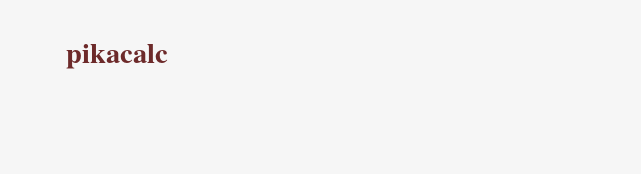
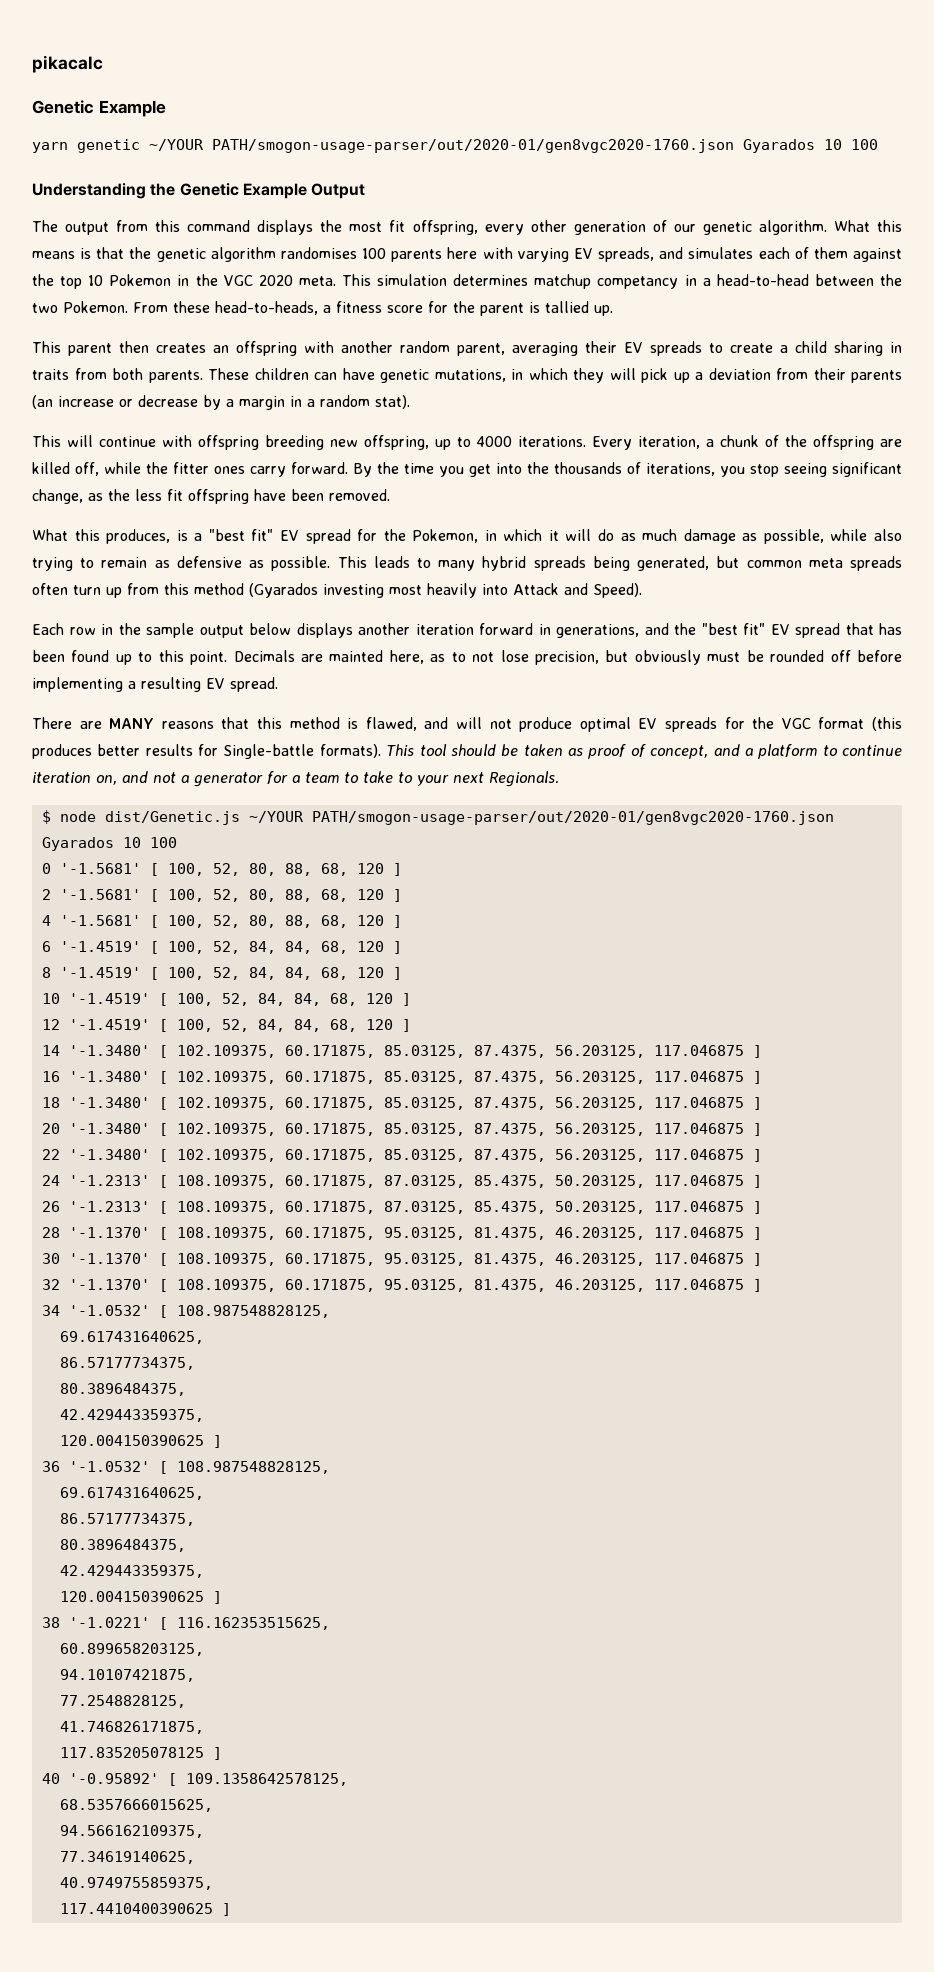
(168, 56) none -> [32,100,166,117] [32,139,878,153] [32,183,366,199] [32,220,902,235] [32,247,902,262] [32,274,902,289] [32,301,613,316] [32,341,902,356] [32,368,902,383] [32,395,410,410] [32,435,902,450] [32,462,902,477] [32,489,390,504] [32,529,903,544] [32,556,902,571] [32,583,642,598] [32,623,902,638] [32,650,903,665] [32,677,278,692] [32,717,903,732] [32,744,902,759] [32,771,559,787] [41,810,834,825] [41,837,177,851] [41,863,402,876] [41,889,402,902] [41,915,402,928] [41,941,402,954] [41,967,402,980] [41,993,411,1006] [41,1019,411,1032] [41,1045,762,1058] [41,1071,762,1084] [41,1097,762,1110] [41,1123,762,1136] [41,1149,762,1162] [41,1175,762,1188] [41,1201,762,1214] [41,1227,762,1240] [41,1253,762,1266] [41,1279,762,1292] [41,1305,330,1318] [59,1331,204,1344] [59,1357,195,1370] [59,1383,186,1396] [59,1409,204,1422] [59,1435,222,1448] [41,1461,330,1474] [59,1487,204,1500] [59,1513,195,1526] [59,1539,186,1552] [59,1565,204,1578] [59,1591,222,1604] [41,1617,330,1630] [59,1643,204,1656] [59,1669,195,1682] [59,1695,186,1708] [59,1721,204,1734] [59,1747,222,1760] [41,1773,348,1786] [59,1799,213,1812] [59,1825,204,1838] [59,1851,195,1864] [59,1877,213,1890] [59,1903,231,1916] // Genetic Example // yarn genetic ~/YOUR PATH/smogon-usage-parser/out/2020-01/gen8vgc2020-1760.json Gyarados 10 100 // Understanding the Genetic Example Output // The output from this command displays the most fit offspring, every other generation of our genetic algorithm. What this means is that the genetic algorithm randomises 100 parents here with varying EV spreads, and simulates each of them against the top 10 Pokemon in the VGC 2020 meta. This simulation determines matchup competancy in a head-to-head between the two Pokemon. From these head-to-heads, a fitness score for the parent is tallied up. // This parent then creates an offspring with another random parent, averaging their EV spreads to create a child sharing in traits from both parents. These children can have genetic mutations, in which they will pick up a deviation from their parents (an increase or decrease by a margin in a random stat). // This will continue with offspring breeding new offspring, up to 4000 iterations. Every iteration, a chunk of the offspring are killed off, while the fitter ones carry forward. By the time you get into the thousands of iterations, you stop seeing significant change, as the less fit offspring have been removed. // What this produces, is a "best fit" EV spread for the Pokemon, in which it will do as much damage as possible, while also trying to remain as defensive as possible. This leads to many hybrid spreads being generated, but common meta spreads often turn up from this method (Gyarados investing most heavily into Attack and Speed). // Each row in the sample output below displays another iteration forward in generations, and the "best fit" EV spread that has been found up to this point. Decimals are mainted here, as to not lose precision, but obviously must be rounded off before implementing a resulting EV spread. // There are MANY reasons that this method is flawed, and will not produce optimal EV spreads for the VGC format (this produces better results for Single-battle formats). This tool should be taken as proof of concept, and a platform to continue iteration on, and not a generator for a team to take to your next Regionals. // $ node dist/Genetic.js ~/YOUR PATH/smogon-usage-parser/out/2020-01/gen8vgc2020-1760.json Gyarados 10 100 // 0 '-1.5681' [ 100, 52, 80, 88, 68, 120 ] // 2 '-1.5681' [ 100, 52, 80, 88, 68, 120 ] // 4 '-1.5681' [ 100, 52, 80, 88, 68, 120 ] // 6 '-1.4519' [ 100, 52, 84, 84, 68, 120 ] // 8 '-1.4519' [ 100, 52, 84, 84, 68, 120 ] // 10 '-1.4519' [ 100, 52, 84, 84, 68, 120 ] // 12 '-1.4519' [ 100, 52, 84, 84, 68, 120 ] // 14 '-1.3480' [ 102.109375, 60.171875, 85.03125, 87.4375, 56.203125, 117.046875 ] // 16 '-1.3480' [ 102.109375, 60.171875, 85.03125, 87.4375, 56.203125, 117.046875 ] // 18 '-1.3480' [ 102.109375, 60.171875, 85.03125, 87.4375, 56.203125, 117.046875 ] // 20 '-1.3480' [ 102.109375, 60.171875, 85.03125, 87.4375, 56.203125, 117.046875 ] // 22 '-1.3480' [ 102.109375, 60.171875, 85.03125, 87.4375, 56.203125, 117.046875 ] // 24 '-1.2313' [ 108.109375, 60.171875, 87.03125, 85.4375, 50.203125, 117.046875 ] // 26 '-1.2313' [ 108.109375, 60.171875, 87.03125, 85.4375, 50.203125, 117.046875 ] // 28 '-1.1370' [ 108.109375, 60.171875, 95.03125, 81.4375, 46.203125, 117.046875 ] // 30 '-1.1370' [ 108.109375, 60.171875, 95.03125, 81.4375, 46.203125, 117.046875 ] // 32 '-1.1370' [ 108.109375, 60.171875, 95.03125, 81.4375, 46.203125, 117.046875 ] // 34 '-1.0532' [ 108.987548828125, // 69.617431640625, // 86.57177734375, // 80.3896484375, // 42.429443359375, // 120.004150390625 ] // 36 '-1.0532' [ 108.987548828125, // 69.617431640625, // 86.57177734375, // 80.3896484375, // 42.429443359375, // 120.004150390625 ] // 38 '-1.0221' [ 116.162353515625, // 60.899658203125, // 94.10107421875, // 77.2548828125, // 41.746826171875, // 117.835205078125 ] // 40 '-0.95892' [ 109.1358642578125, // 68.5357666015625, // 94.566162109375, // 77.34619140625, // 40.9749755859375, // 117.4410400390625 ]

